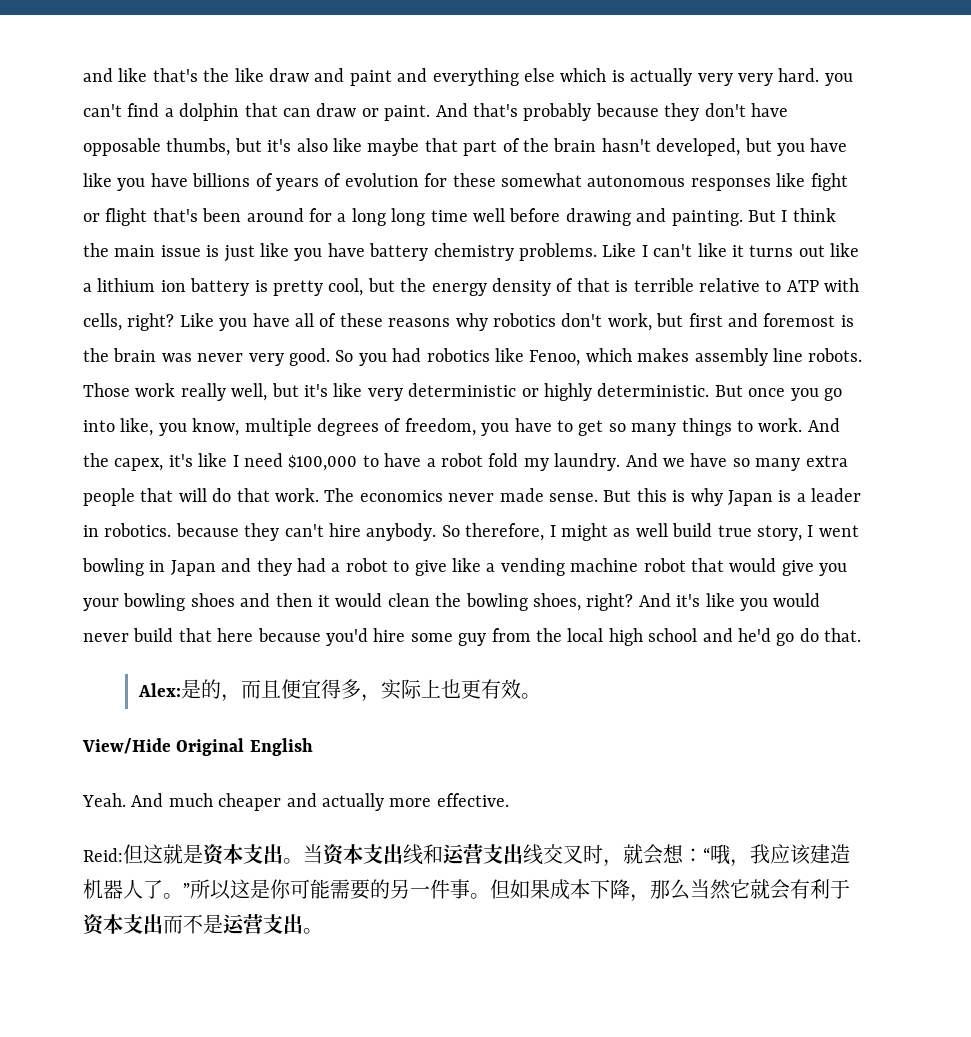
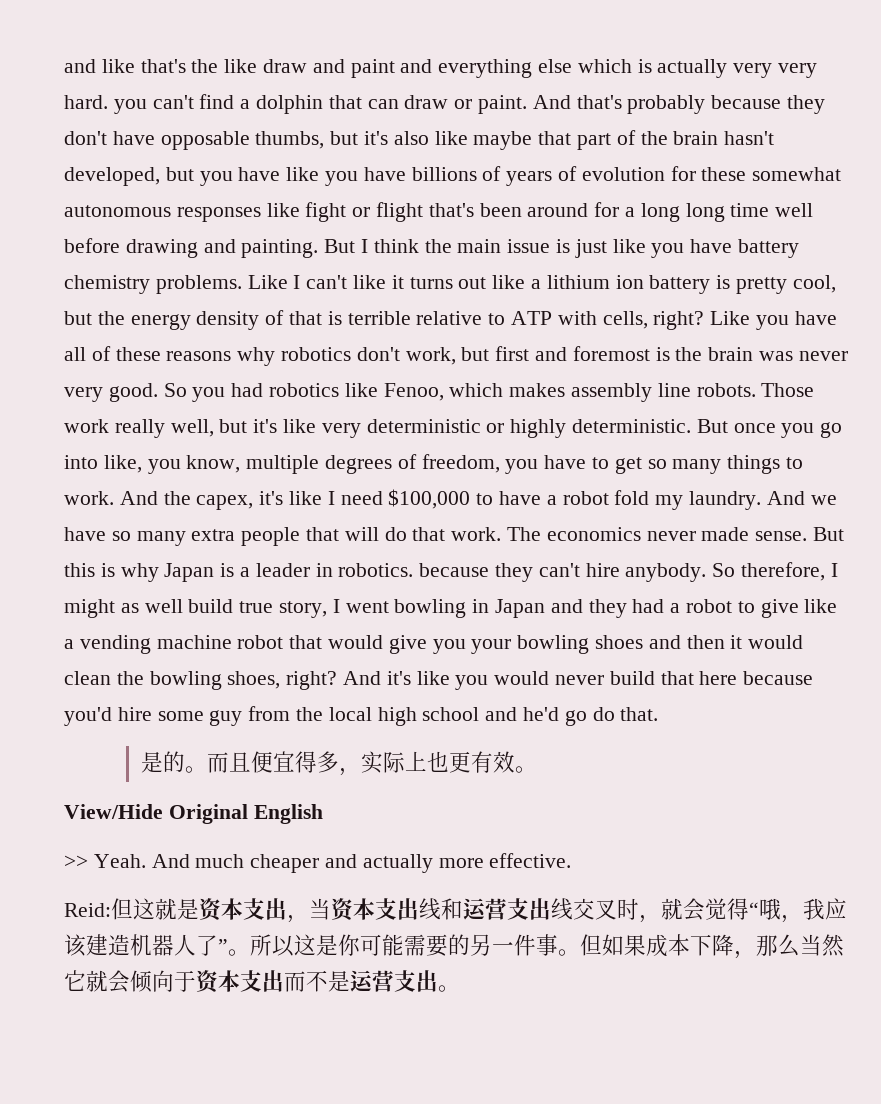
[137,679,241,702] Alex:是的， -> [141,751,208,773] 是的。
(313, 747) none -> [64,855,88,868] >>
[283,858,303,864] 。 -> [287,915,309,923] ，
[663,844,703,864] 想： -> [705,898,749,920] 觉得
[163,883,190,899] 。” -> [218,939,250,956] ”。
[790,879,830,899] 有利 -> [130,970,174,993] 倾向

